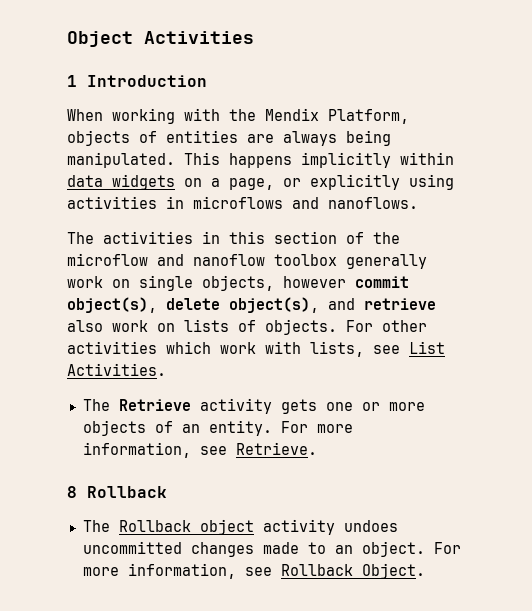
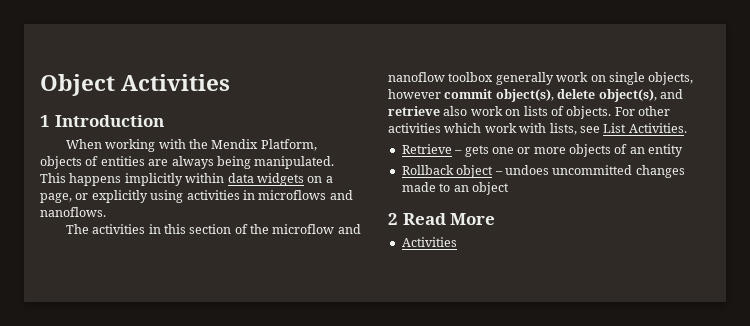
[82,398,272,414] The Retrieve activity -> [401,144,463,154] Retrieve –
[208,420,353,436] [82,442,317,458] [67,486,167,498] [82,520,110,532] entity. For more information, see Retrieve. // 8 Rollback // The -> [648,144,684,157] entity //
[262,519,335,535] activity -> [494,171,503,175] –
[361,541,461,557] [82,563,425,579] object. For more information, see Rollback Object. -> [471,182,509,195] [388,213,496,225] [401,237,457,247] object // 2 Read More // Activities

